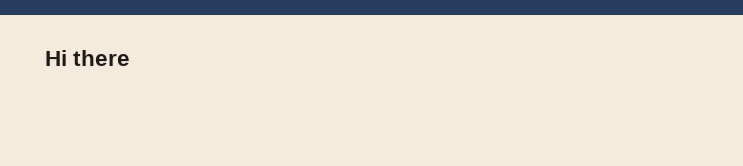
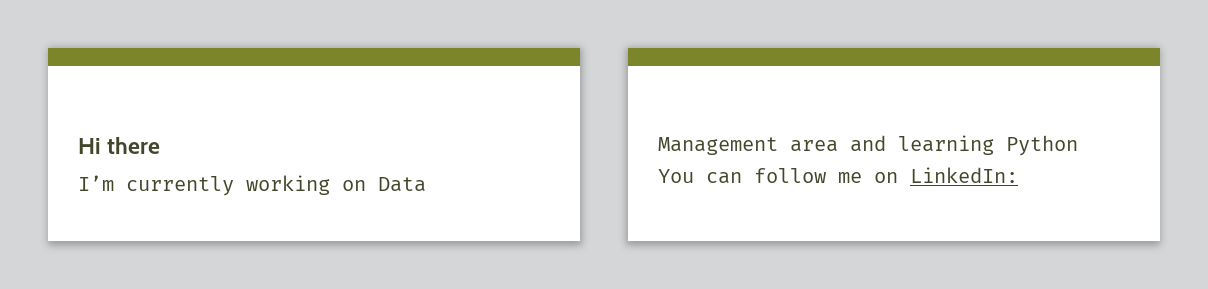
(131, 58) none -> [78,175,426,196] [658,135,1078,156] [658,167,1018,184] // I’m currently working on Data Management area and learning Python // You can follow me on LinkedIn:

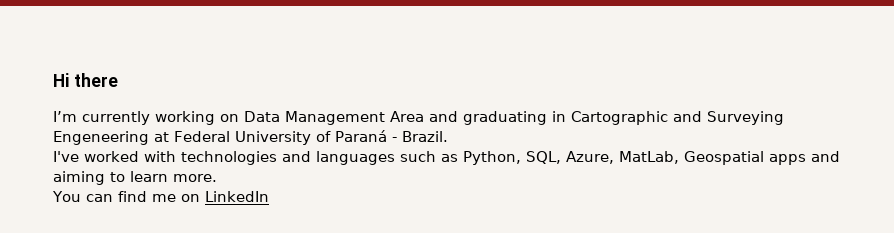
[790,135,1078,156] area and learning Python -> [390,111,784,125] [53,130,448,145] [53,151,840,165] [53,171,217,185] Area and graduating in Cartographic and Surveying Engeneering at Federal University of Paraná - Brazil. // I've worked with technologies and languages such as Python, SQL, Azure, MatLab, Geospatial apps and aiming to learn more.
[754,168,826,183] follow -> [117,191,147,202] find
[910,167,1018,183] LinkedIn: -> [204,191,269,202] LinkedIn

